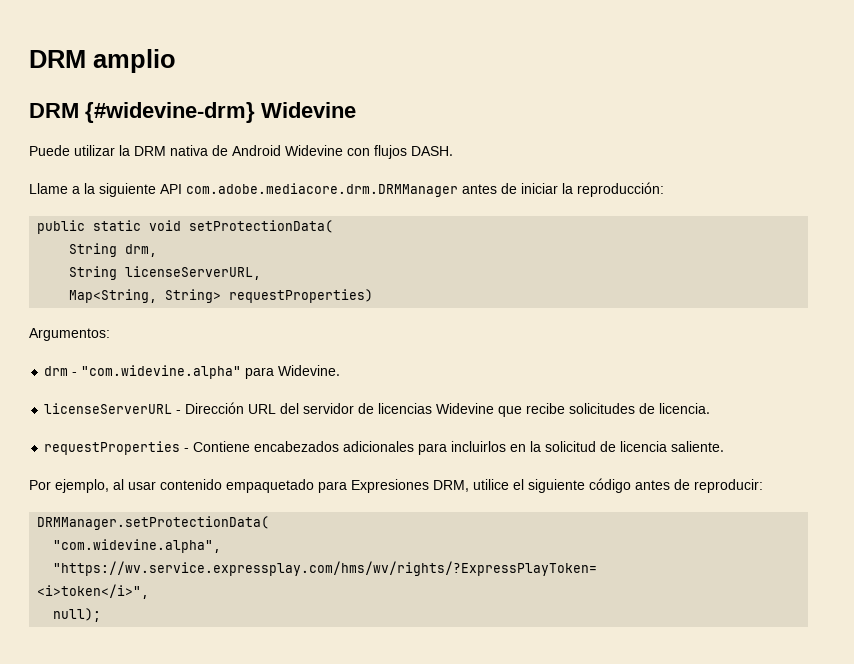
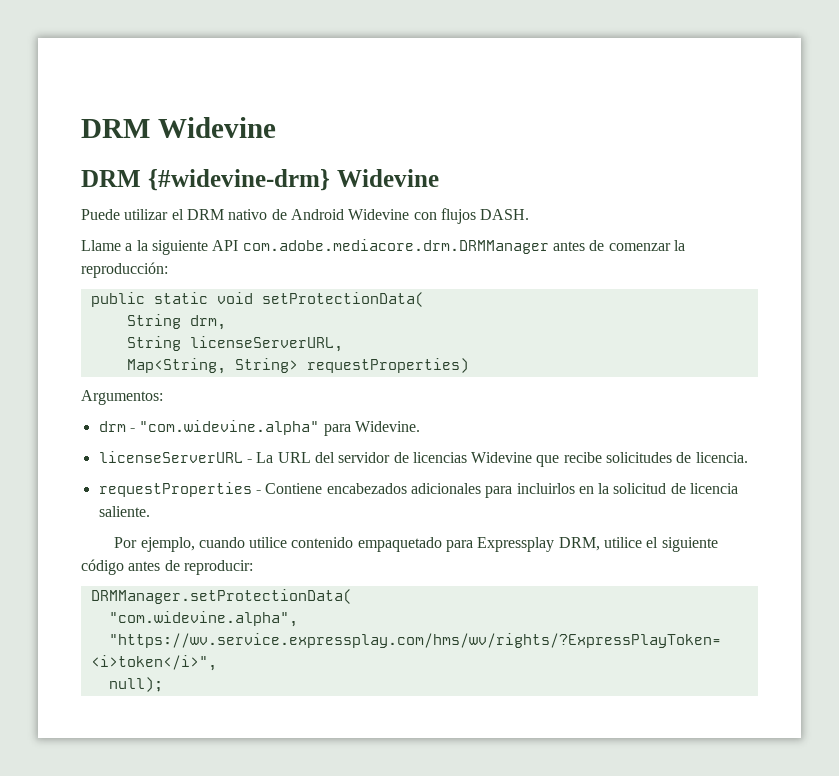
[29,49,176,73] DRM amplio -> [81,117,276,138] DRM Widevine
[119,145,208,156] la DRM nativa -> [171,209,268,220] el DRM nativo
[521,183,558,194] iniciar -> [608,243,671,251] comenzar
[185,402,245,414] Dirección -> [256,452,274,463] La
[113,479,156,490] al usar -> [198,537,288,548] cuando utilice
[351,479,429,493] Expresiones -> [477,537,555,552] Expressplay

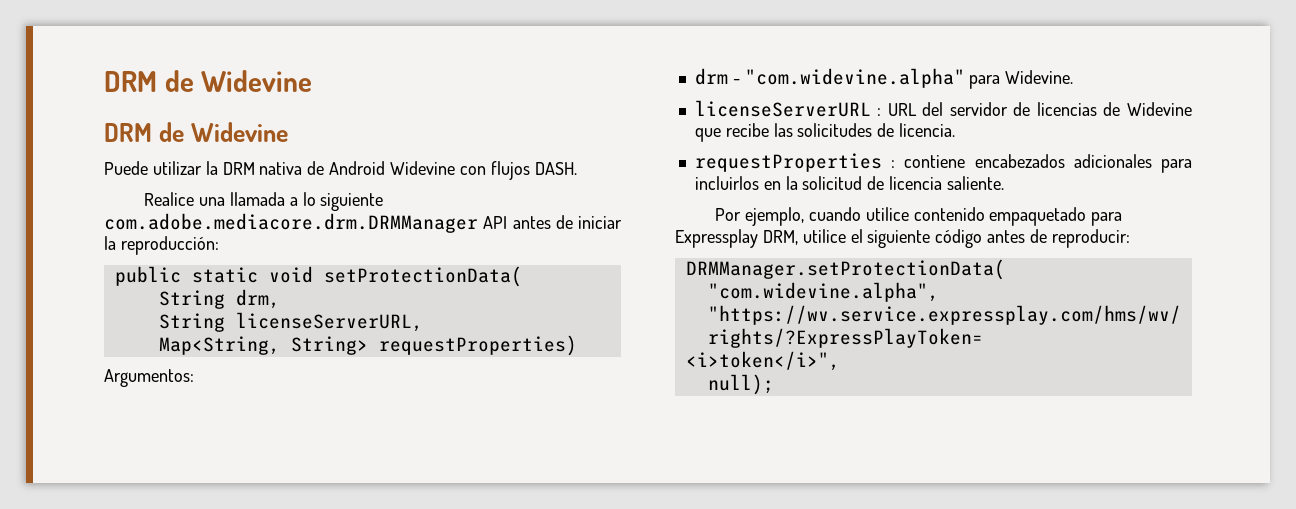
[81,119,150,138] DRM -> [104,70,194,92] DRM de
[147,169,330,191] {#widevine-drm} -> [158,122,184,142] de
[171,209,268,220] el DRM nativo -> [205,161,303,175] la DRM nativa
[81,239,671,255] Llame a la siguiente API com.adobe.mediacore.drm.DRMManager antes de comenzar -> [144,192,384,211] [104,213,622,233] Realice una llamada a lo siguiente com.adobe.mediacore.drm.DRMManager API antes de iniciar
[246,452,274,463] - La -> [877,108,882,116] :
(467, 457) none -> [1103,102,1121,116] de
(602, 457) none -> [773,123,793,137] las
[255,483,323,494] - Contiene -> [891,155,966,168] : contiene

